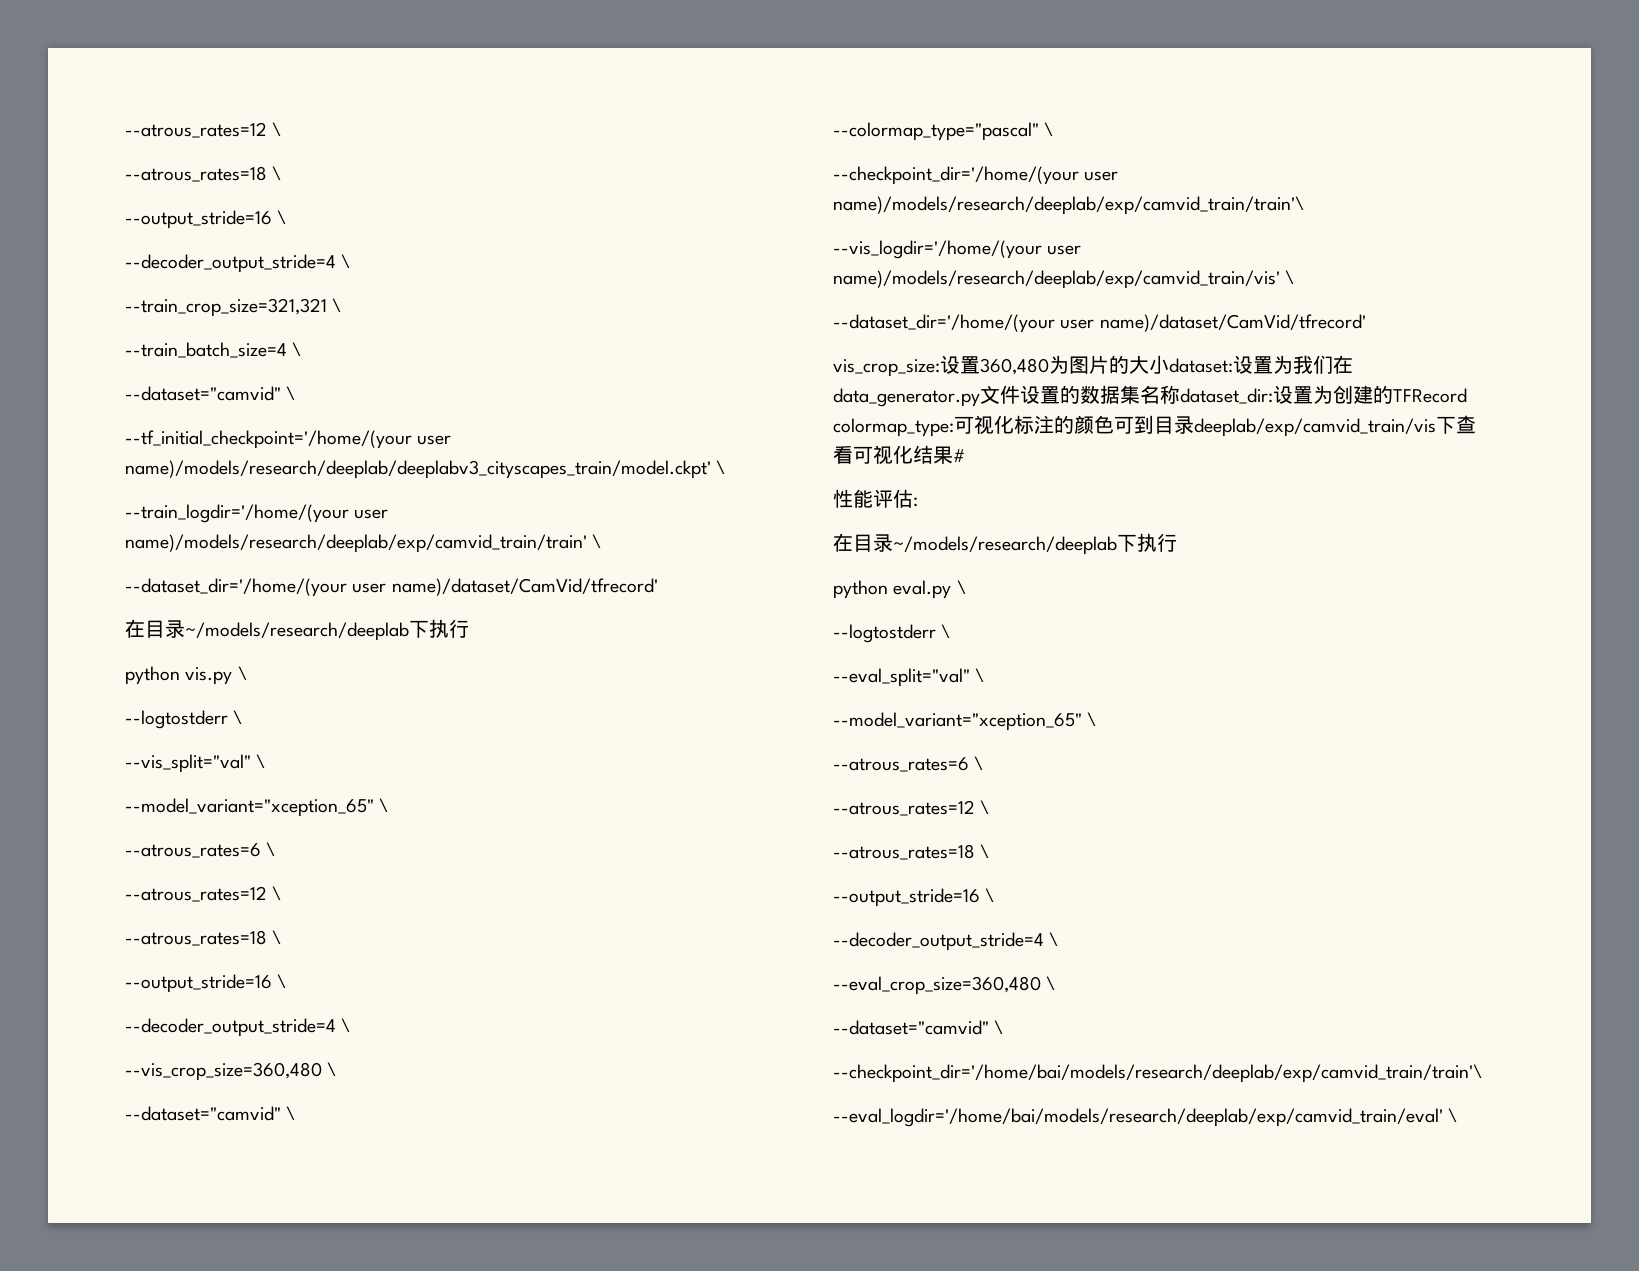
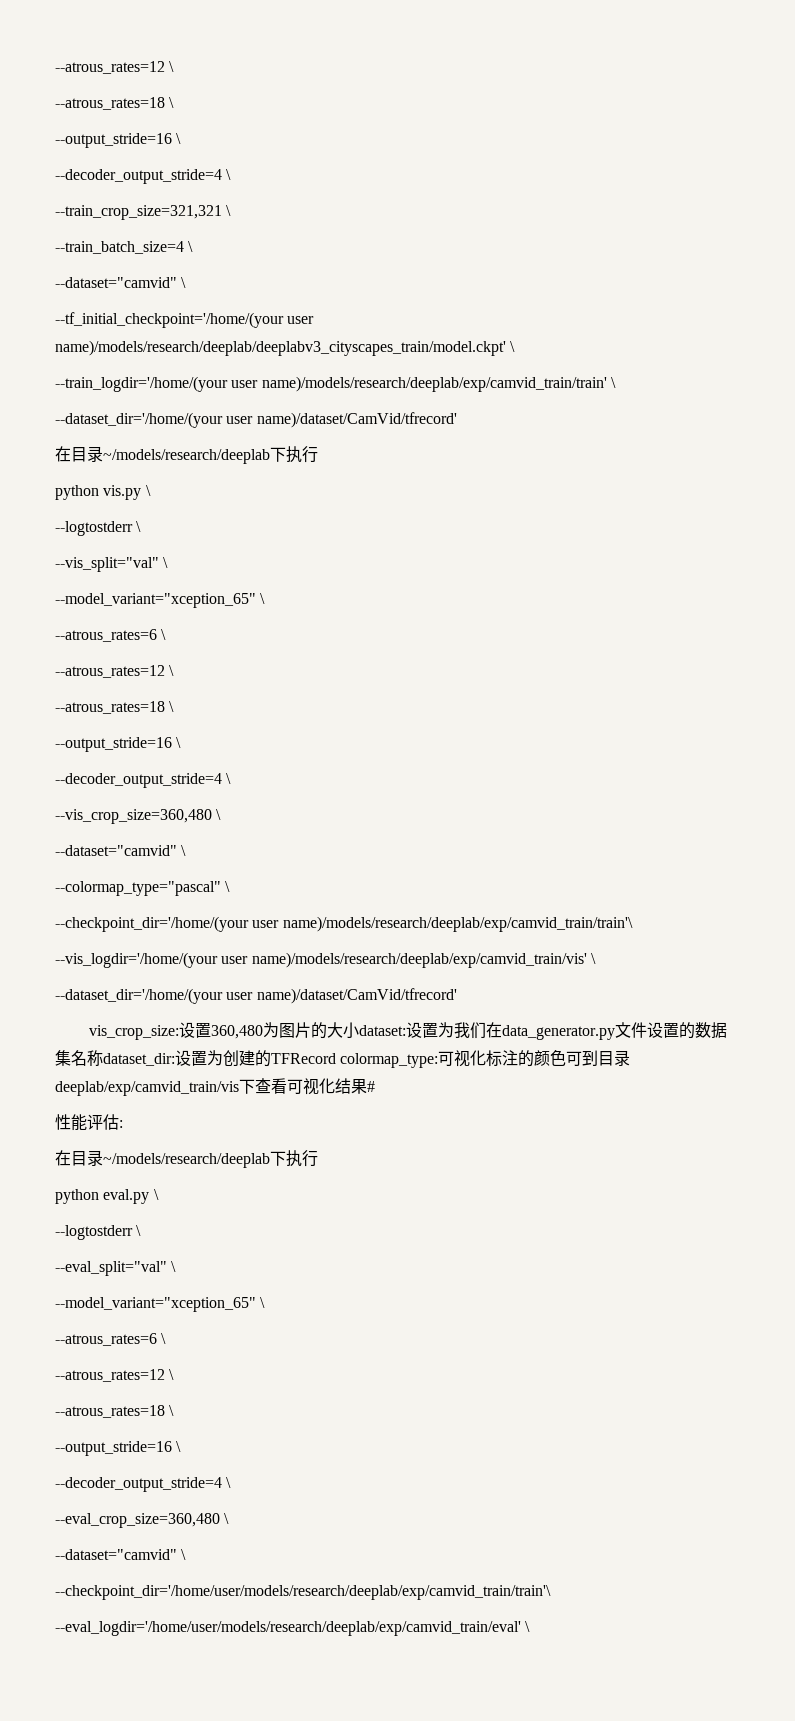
[833,1064,1482,1083] [833,1108,1443,1127] --checkpoint_dir='/home/bai/models/research/deeplab/exp/camvid_train/train'\ // --eval_logdir='/home/bai/models/research/deeplab/exp/camvid_train/eval' -> [55,1585,551,1600] [55,1621,521,1636] --checkpoint_dir='/home/user/models/research/deeplab/exp/camvid_train/train'\ // --eval_logdir='/home/user/models/research/deeplab/exp/camvid_train/eval'

